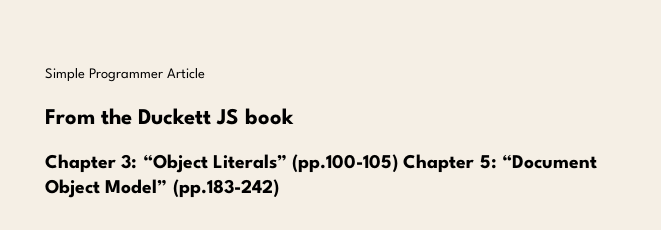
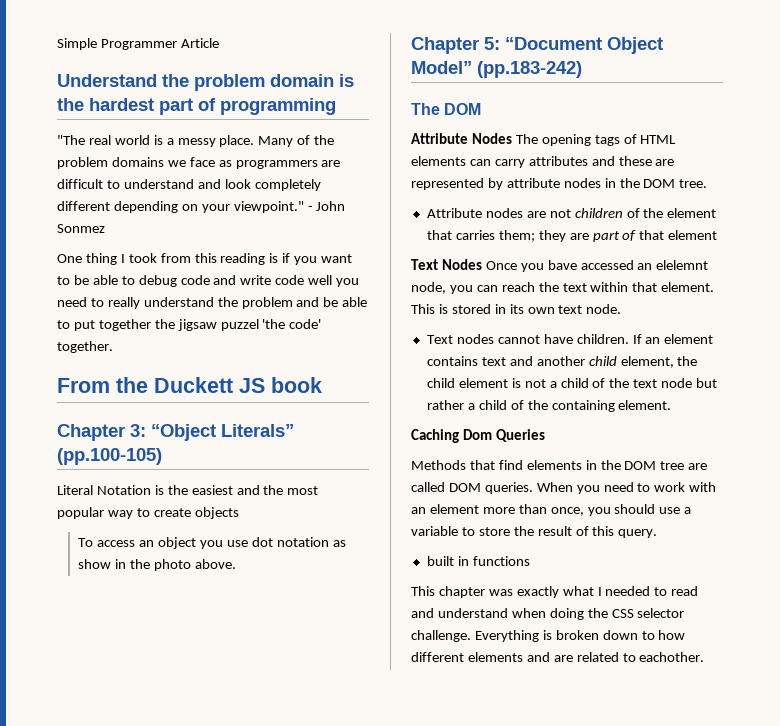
(205, 73) none -> [57,74,354,91] [57,98,336,115] [57,135,335,147] [57,157,341,169] [57,179,321,191] [57,201,346,213] [57,224,105,233] [57,253,353,265] [57,275,360,287] [57,297,368,309] [57,319,322,331] [57,341,113,353] // Understand the problem domain is the hardest part of programming // "The real world is a messy place. Many of the problem domains we face as programmers are difficult to understand and look completely different depending on your viewpoint." - John Sonmez // One thing I took from this reading is if you want to be able to debug code and write code well you need to really understand the problem and be able to put together the jigsaw puzzel 'the code' together.
(399, 163) none -> [57,485,319,495] [57,507,239,519] [78,537,346,549] [78,559,236,571] // Literal Notation is the easiest and the most popular way to create objects // To access an object you use dot notation as show in the photo above. //
(279, 188) none -> [411,103,482,115] [411,133,677,146] [411,156,675,168] [411,178,708,190] [426,208,717,218] [426,230,718,242] [411,259,709,272] [411,282,715,294] [411,304,622,314] [426,334,714,344] [426,356,698,368] [426,378,718,388] [426,400,672,412] [411,429,545,443] [411,460,708,470] [411,482,717,494] [411,504,692,516] [411,526,658,538] [426,556,530,566] [411,586,699,598] [411,608,685,620] [411,630,686,642] [411,652,705,662] // The DOM // Attribute Nodes The opening tags of HTML elements can carry attributes and these are represented by attribute nodes in the DOM tree. // Attribute nodes are not children of the element that carries them; they are part of that element // Text Nodes Once you bave accessed an elelemnt node, you can reach the text within that element. This is stored in its own text node. // Text nodes cannot have children. If an element contains text and another child element, the child element is not a child of the text node but rather a child of the containing element. // Caching Dom Queries // Methods that find elements in the DOM tree are called DOM queries. When you need to work with an element more than once, you should use a variable to store the result of this query. // built in functions // This chapter was exactly what I needed to read and understand when doing the CSS selector challenge. Everything is broken down to how different elements and are related to eachother.

